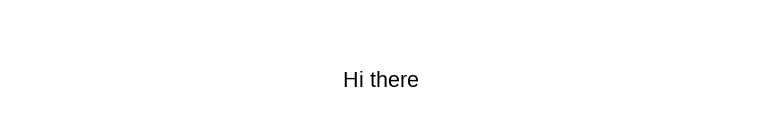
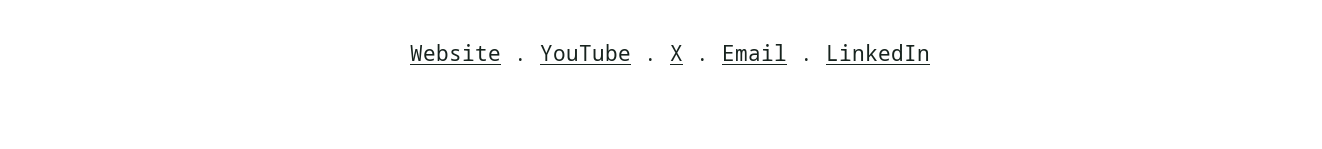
[342,71,419,87] Hi there -> [410,44,930,61] Website . YouTube . X . Email . LinkedIn

